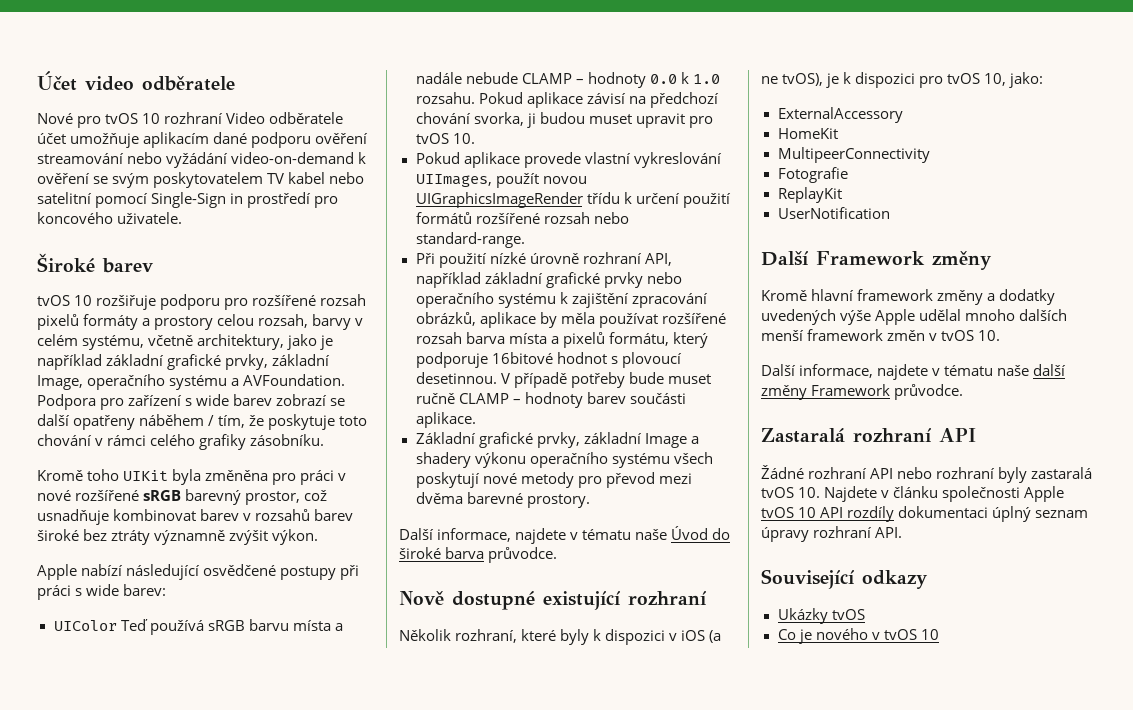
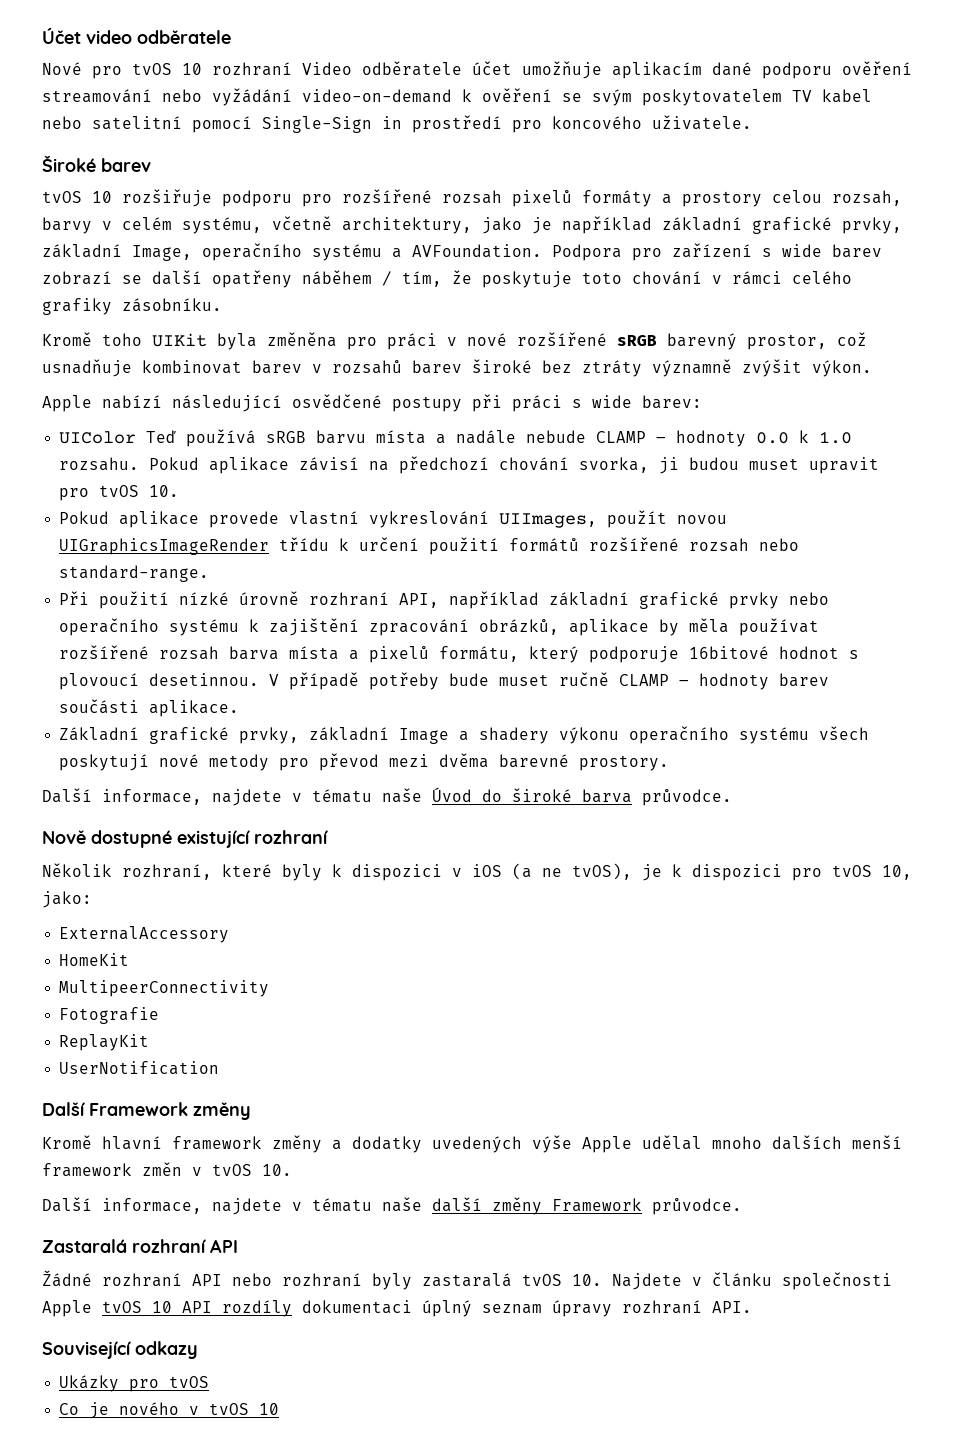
(828, 616) none -> [129,1379,160,1392] pro

